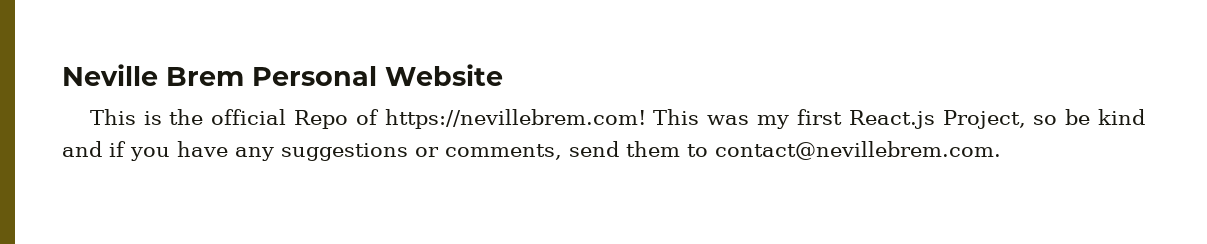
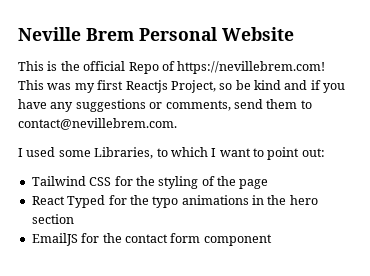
[848,110,935,129] React.js -> [125,80,168,93] Reactjs
(1001, 150) none -> [18,147,325,160] [31,176,269,189] [31,195,318,208] [31,214,74,224] [31,233,272,246] // I used some Libraries, to which I want to point out: // Tailwind CSS for the styling of the page // React Typed for the typo animations in the hero section // EmailJS for the contact form component

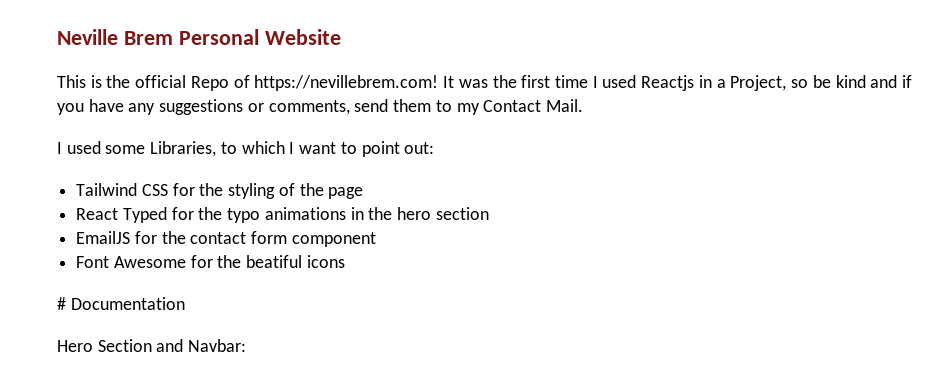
[18,80,168,93] This was my first Reactjs -> [443,75,726,91] It was the first time I used Reactjs in a
[18,118,177,130] contact@nevillebrem.com. -> [456,99,583,115] my Contact Mail.
(272, 240) none -> [76,255,345,268] [57,297,185,310] [57,339,247,352] // Font Awesome for the beatiful icons // # Documentation // Hero Section and Navbar:

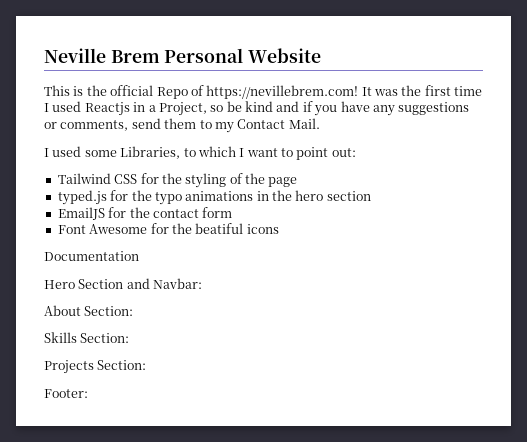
[76,207,167,223] React Typed -> [57,190,107,205] typed.js
[291,232,376,247] component -> (233, 212) none
[57,297,66,310] # -> (279, 229) none
(247, 345) none -> [44,305,134,316] [44,332,130,343] [44,360,147,374] [44,389,88,398] // About Section: // Skills Section: // Projects Section: // Footer:

